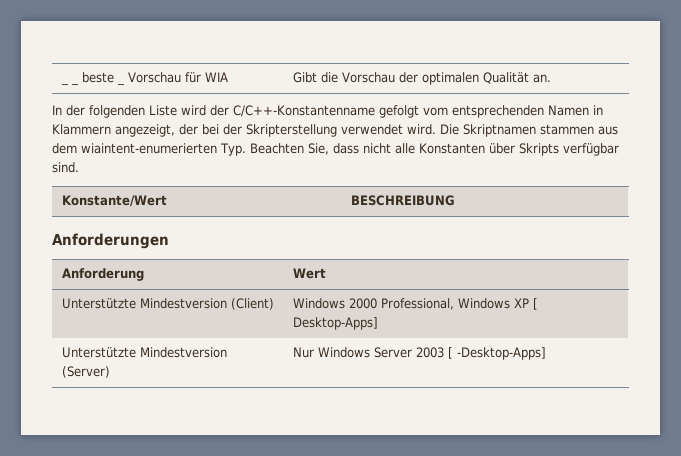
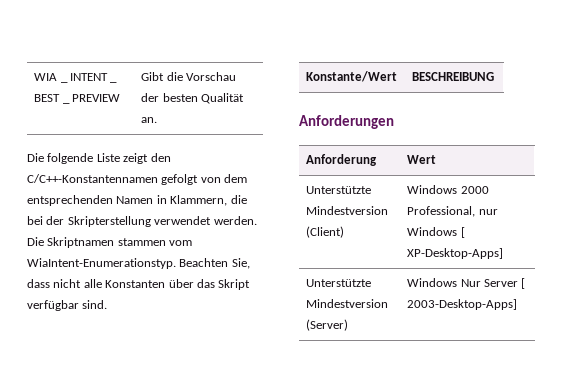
[60,72,228,86] _ _ beste _ Vorschau für WIA -> [34,73,58,81] [60,81,68,83] [70,73,109,81] [110,81,118,83] [34,94,61,102] [62,102,70,104] [72,94,121,102] WIA _ INTENT _ BEST _ PREVIEW
[421,72,479,85] optimalen -> [162,93,198,102] besten
[52,105,603,118] [52,124,198,137] In der folgenden Liste wird der C/C++-Konstantenname gefolgt vom entsprechenden Namen in Klammern angezeigt, der -> [27,153,171,164] [27,174,248,185] [27,195,247,206] Die folgende Liste zeigt den C/C++-Konstantennamen gefolgt von dem entsprechenden Namen in Klammern, die
[407,124,436,135] wird. -> [213,216,257,225] werden.
[598,126,618,135] [52,143,246,156] aus dem wiaintent-enumerierten Typ. -> [169,240,193,246] [27,258,176,269] vom WiaIntent-Enumerationstyp.
[518,143,559,156] Skripts -> [196,279,251,290] das Skript
[457,298,538,310] [292,317,378,330] Windows XP [ Desktop-Apps] -> [478,209,498,215] [407,227,465,238] [407,248,504,259] nur Windows [ XP-Desktop-Apps]
[292,347,546,360] Nur Windows Server 2003 [ -Desktop-Apps] -> [407,278,526,289] [407,299,518,310] Windows Nur Server [ 2003-Desktop-Apps]

